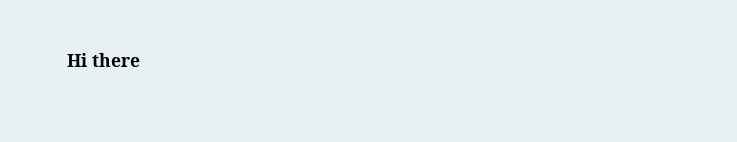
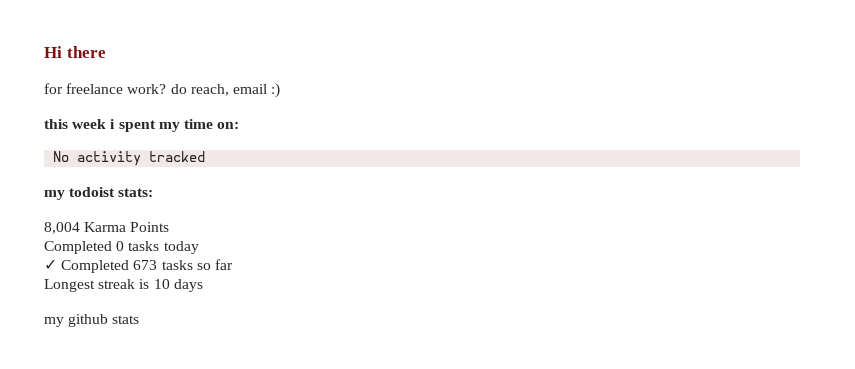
(140, 60) none -> [44,83,281,98] [44,119,240,132] [53,151,206,166] [44,187,154,200] [44,222,170,234] [44,241,199,254] [44,259,233,273] [44,279,203,292] [44,314,140,327] // for freelance work? do reach, email :) // this week i spent my time on: // No activity tracked // my todoist stats: // 8,004 Karma Points // Completed 0 tasks today // ✓ Completed 673 tasks so far // Longest streak is 10 days // my github stats

